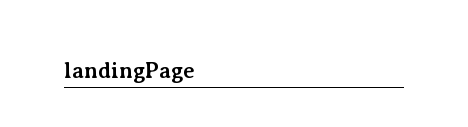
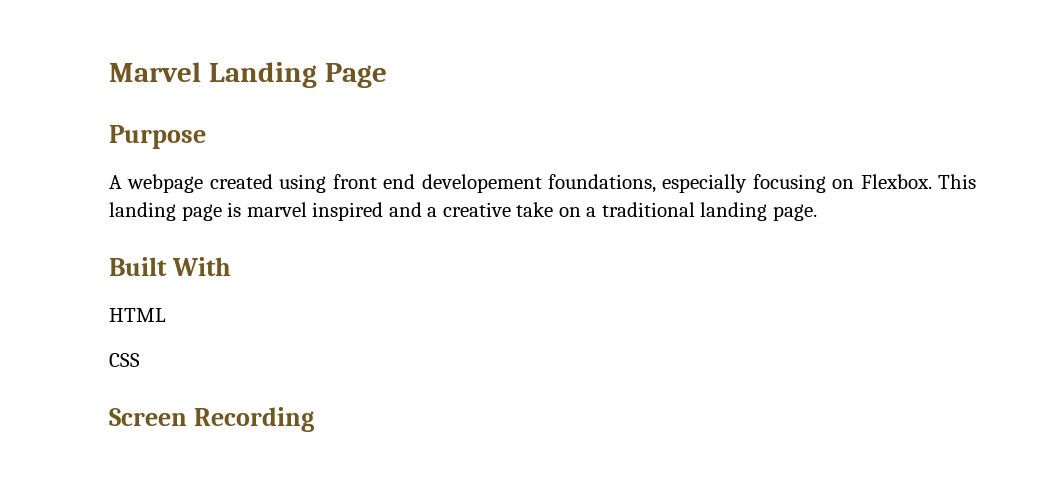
[64,62,195,83] landingPage -> [109,62,387,88] [109,125,206,149] [109,174,976,193] [109,202,817,221] [109,257,231,276] [109,308,166,322] [109,353,140,367] [109,407,314,432] Marvel Landing Page // Purpose // A webpage created using front end developement foundations, especially focusing on Flexbox. This landing page is marvel inspired and a creative take on a traditional landing page. // Built With // HTML // CSS // Screen Recording

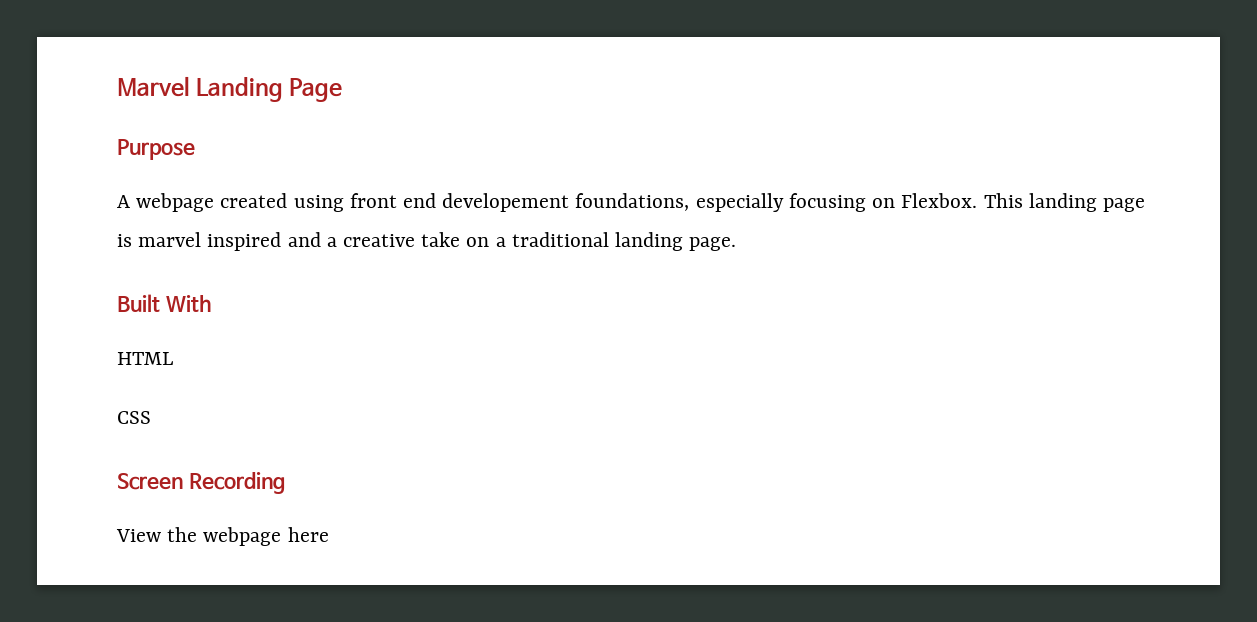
(314, 419) none -> [116,527,329,546] // View the webpage here

